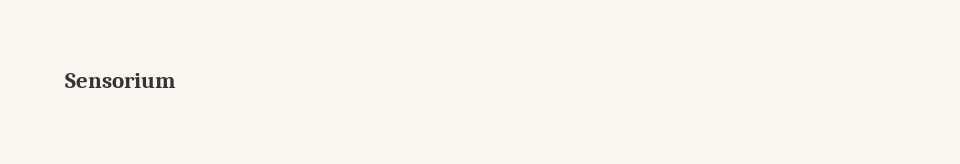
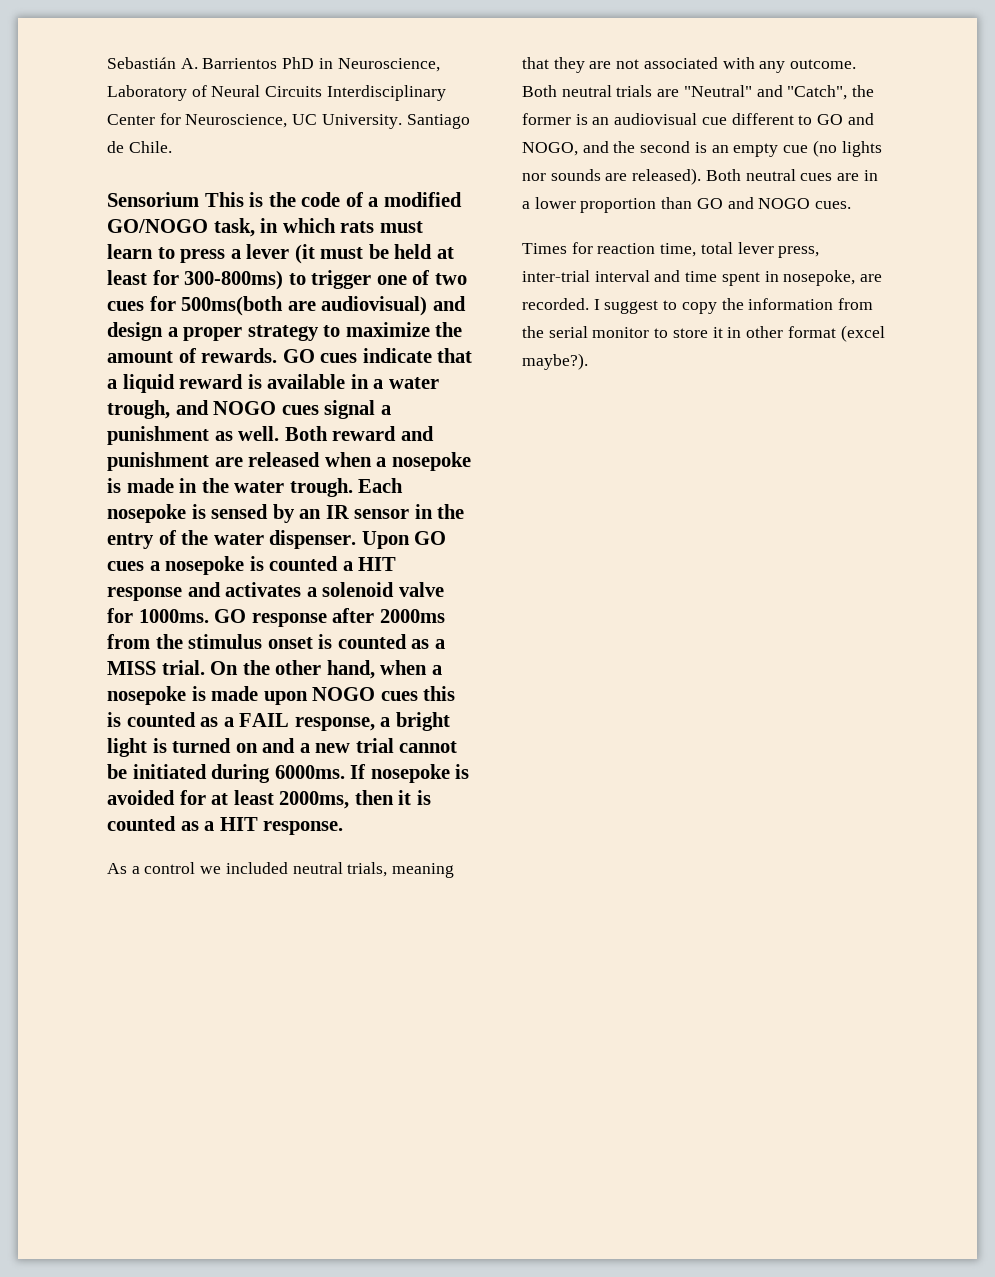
[65,73,176,88] Sensorium -> [107,57,440,72] [107,85,446,101] [107,113,470,129] [107,141,172,153] [107,192,462,207] [107,218,423,237] [107,244,454,264] [107,270,467,290] [107,296,466,316] [107,322,463,341] [107,348,473,363] [107,374,439,393] [107,400,391,419] [107,426,434,445] [107,452,471,471] [107,478,404,497] [107,504,465,523] [107,530,447,549] [107,556,397,575] [107,582,444,601] [107,608,445,627] [107,634,445,649] [107,660,442,679] [107,686,456,705] [107,712,450,731] [107,738,458,757] [107,764,470,783] [107,790,431,809] [107,816,344,835] [107,862,455,878] [522,57,857,73] [522,85,875,100] [522,113,874,125] [522,140,882,157] [522,168,878,185] [522,197,852,213] [522,242,820,258] [522,270,883,286] [522,298,874,314] [522,325,885,342] [522,353,588,370] Sebastián A. Barrientos PhD in Neuroscience, Laboratory of Neural Circuits Interdisciplinary Center for Neuroscience, UC University. Santiago de Chile. // Sensorium This is the code of a modified GO/NOGO task, in which rats must learn to press a lever (it must be held at least for 300-800ms) to trigger one of two cues for 500ms(both are audiovisual) and design a proper strategy to maximize the amount of rewards. GO cues indicate that a liquid reward is available in a water trough, and NOGO cues signal a punishment as well. Both reward and punishment are released when a nosepoke is made in the water trough. Each nosepoke is sensed by an IR sensor in the entry of the water dispenser. Upon GO cues a nosepoke is counted a HIT response and activates a solenoid valve for 1000ms. GO response after 2000ms from the stimulus onset is counted as a MISS trial. On the other hand, when a nosepoke is made upon NOGO cues this is counted as a FAIL response, a bright light is turned on and a new trial cannot be initiated during 6000ms. If nosepoke is avoided for at least 2000ms, then it is counted as a HIT response. // As a control we included neutral trials, meaning that they are not associated with any outcome. Both neutral trials are "Neutral" and "Catch", the former is an audiovisual cue different to GO and NOGO, and the second is an empty cue (no lights nor sounds are released). Both neutral cues are in a lower proportion than GO and NOGO cues. // Times for reaction time, total lever press, inter-trial interval and time spent in nosepoke, are recorded. I suggest to copy the information from the serial monitor to store it in other format (excel maybe?).

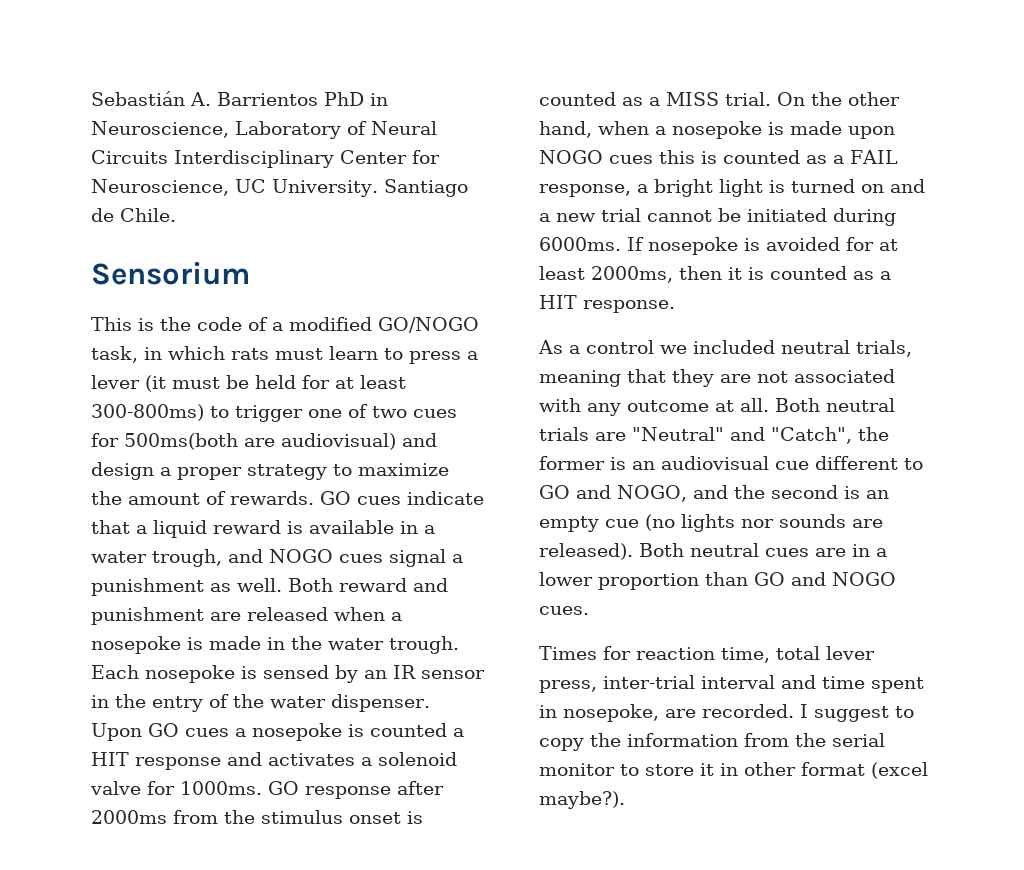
(199, 199) none -> (250, 273) //
[436,247,454,259] [107,270,179,285] at least for -> [302,375,406,389] for at least
[790,59,857,69] outcome. -> [627,398,769,412] outcome at all.

